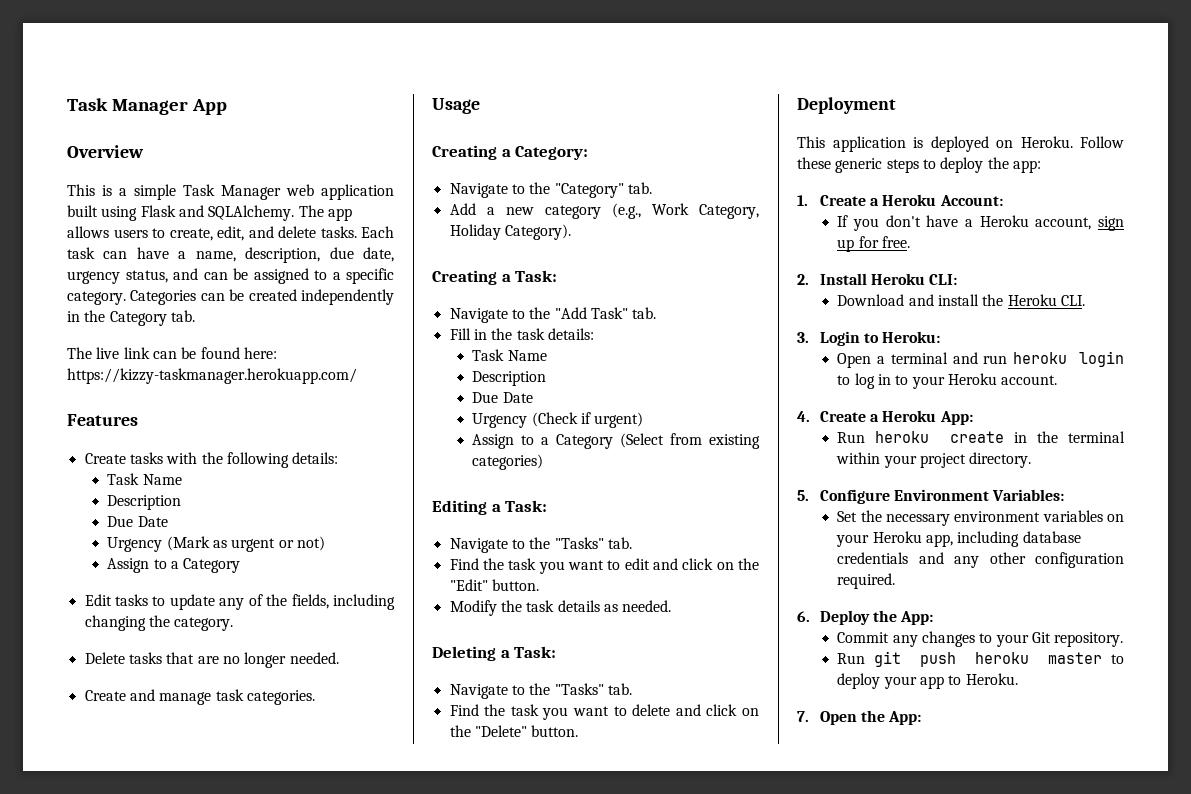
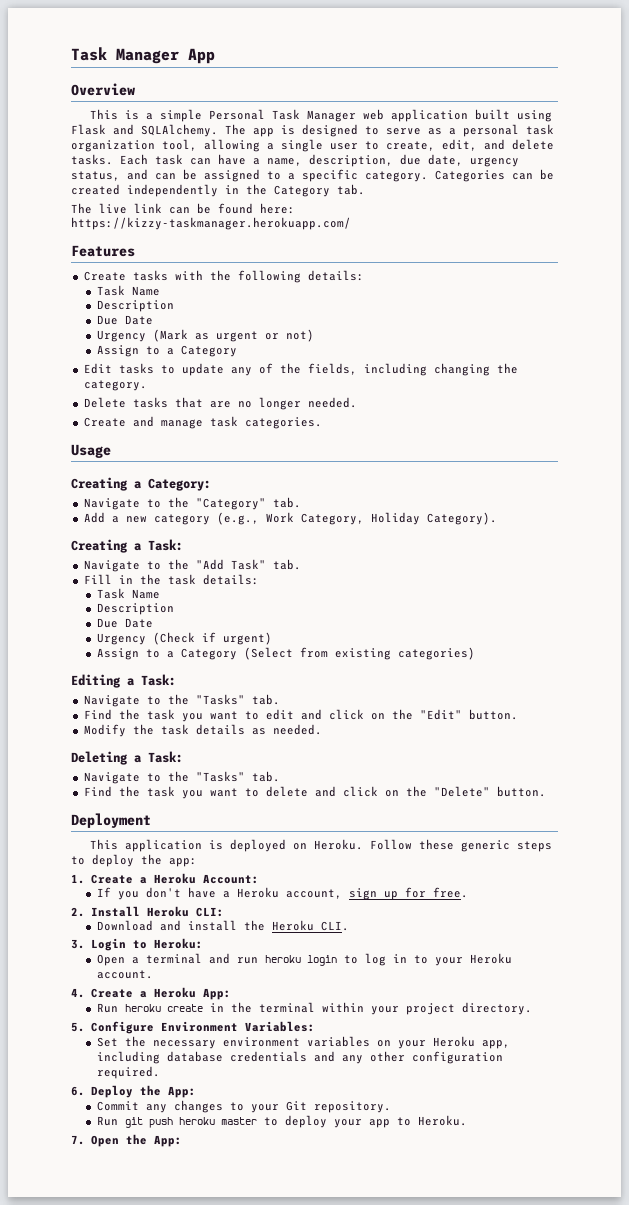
(176, 192) none -> [209,109,266,120] Personal
[67,226,148,238] allows users -> [281,124,554,137] [71,139,358,152] is designed to serve as a personal task organization tool, allowing a single user

